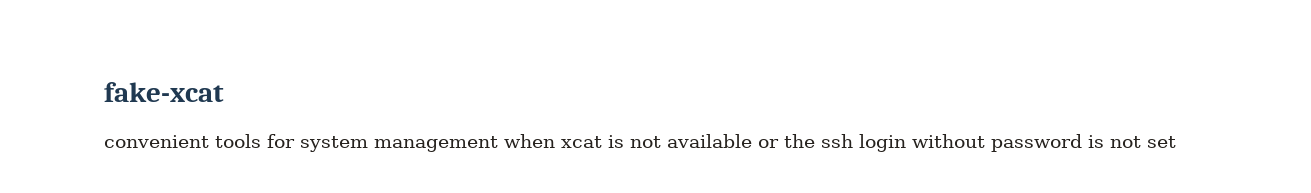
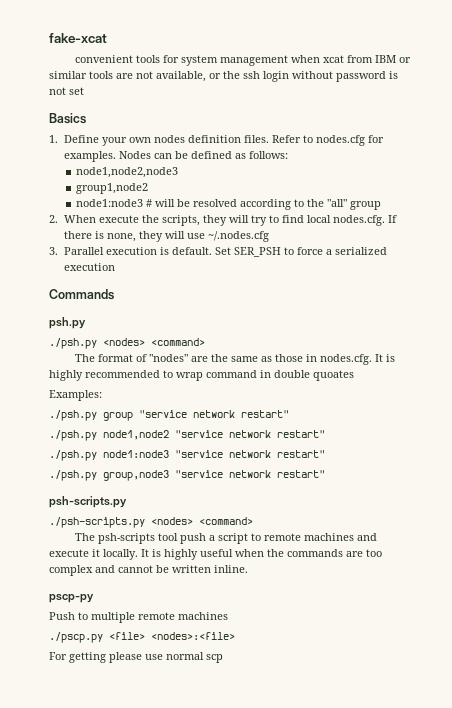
[608,134,752,148] is not available -> [347,55,412,63] [49,71,206,82] from IBM or similar tools are not available,
(1176, 142) none -> [49,113,86,124] [49,135,384,146] [63,151,288,162] [75,167,178,178] [75,183,148,194] [75,199,381,210] [49,215,397,226] [63,231,269,242] [49,247,387,257] [63,263,115,271] [49,289,114,300] [49,317,86,329] [49,338,205,349] [75,354,396,365] [49,370,354,381] [49,390,102,401] [49,410,289,421] [49,430,325,441] [49,450,325,461] [49,470,325,481] [49,496,127,508] [49,517,253,528] [75,533,378,544] [49,549,382,560] [49,565,248,576] [49,594,94,603] [49,612,228,623] [49,632,235,643] [49,652,223,663] // Basics // 1. Define your own nodes definition files. Refer to nodes.cfg for examples. Nodes can be defined as follows: // node1,node2,node3 // group1,node2 // node1:node3 # will be resolved according to the "all" group // 2. When execute the scripts, they will try to find local nodes.cfg. If there is none, they will use ~/.nodes.cfg // 3. Parallel execution is default. Set SER_PSH to force a serialized execution // Commands // psh.py // ./psh.py <nodes> <command> // The format of "nodes" are the same as those in nodes.cfg. It is highly recommended to wrap command in double quoates // Examples: // ./psh.py group "service network restart" // ./psh.py node1,node2 "service network restart" // ./psh.py node1:node3 "service network restart" // ./psh.py group,node3 "service network restart" // psh-scripts.py // ./psh-scripts.py <nodes> <command> // The psh-scripts tool push a script to remote machines and execute it locally. It is highly useful when the commands are too complex and cannot be written inline. // pscp-py // Push to multiple remote machines // ./pscp.py <file> <nodes>:<file> // For getting please use normal scp

